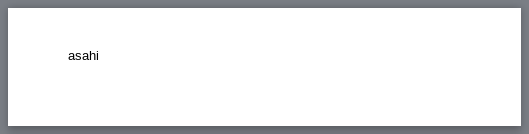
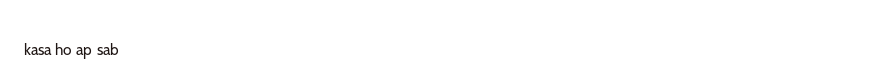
[68,51,99,60] asahi -> [24,43,119,59] kasa ho ap sab

